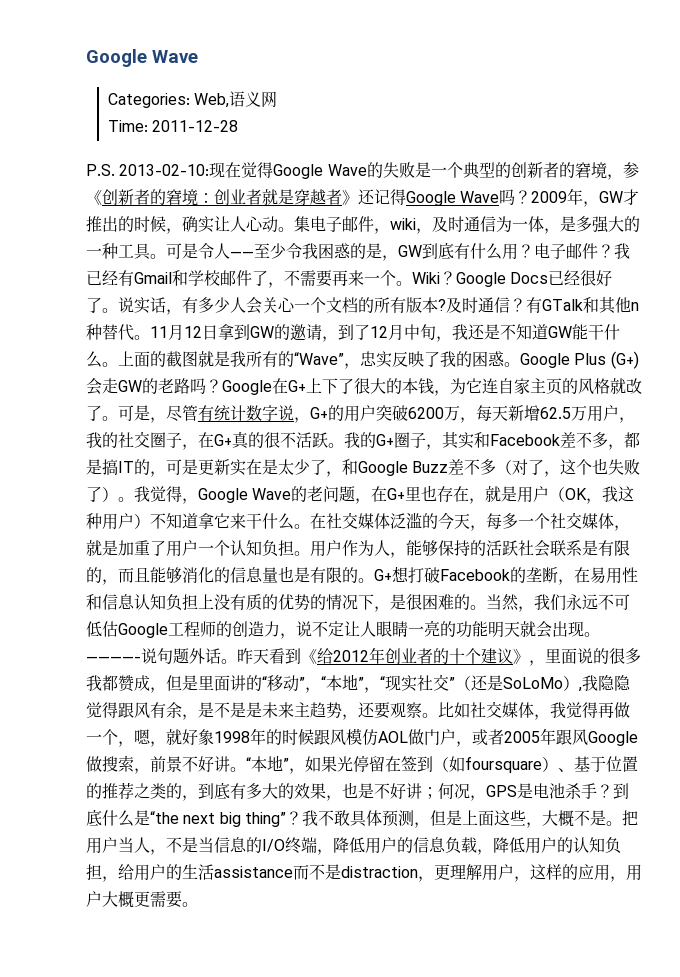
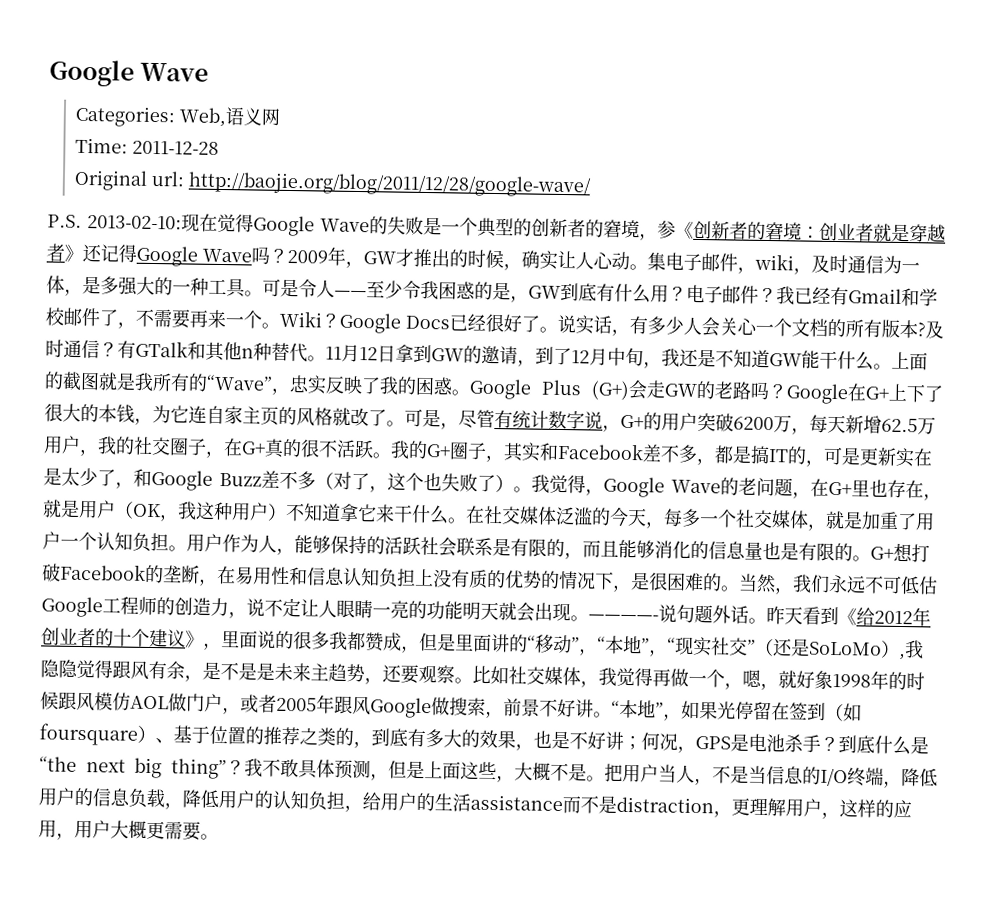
(239, 126) none -> [74,169,593,198] // Original url: http://baojie.org/blog/2011/12/28/google-wave/

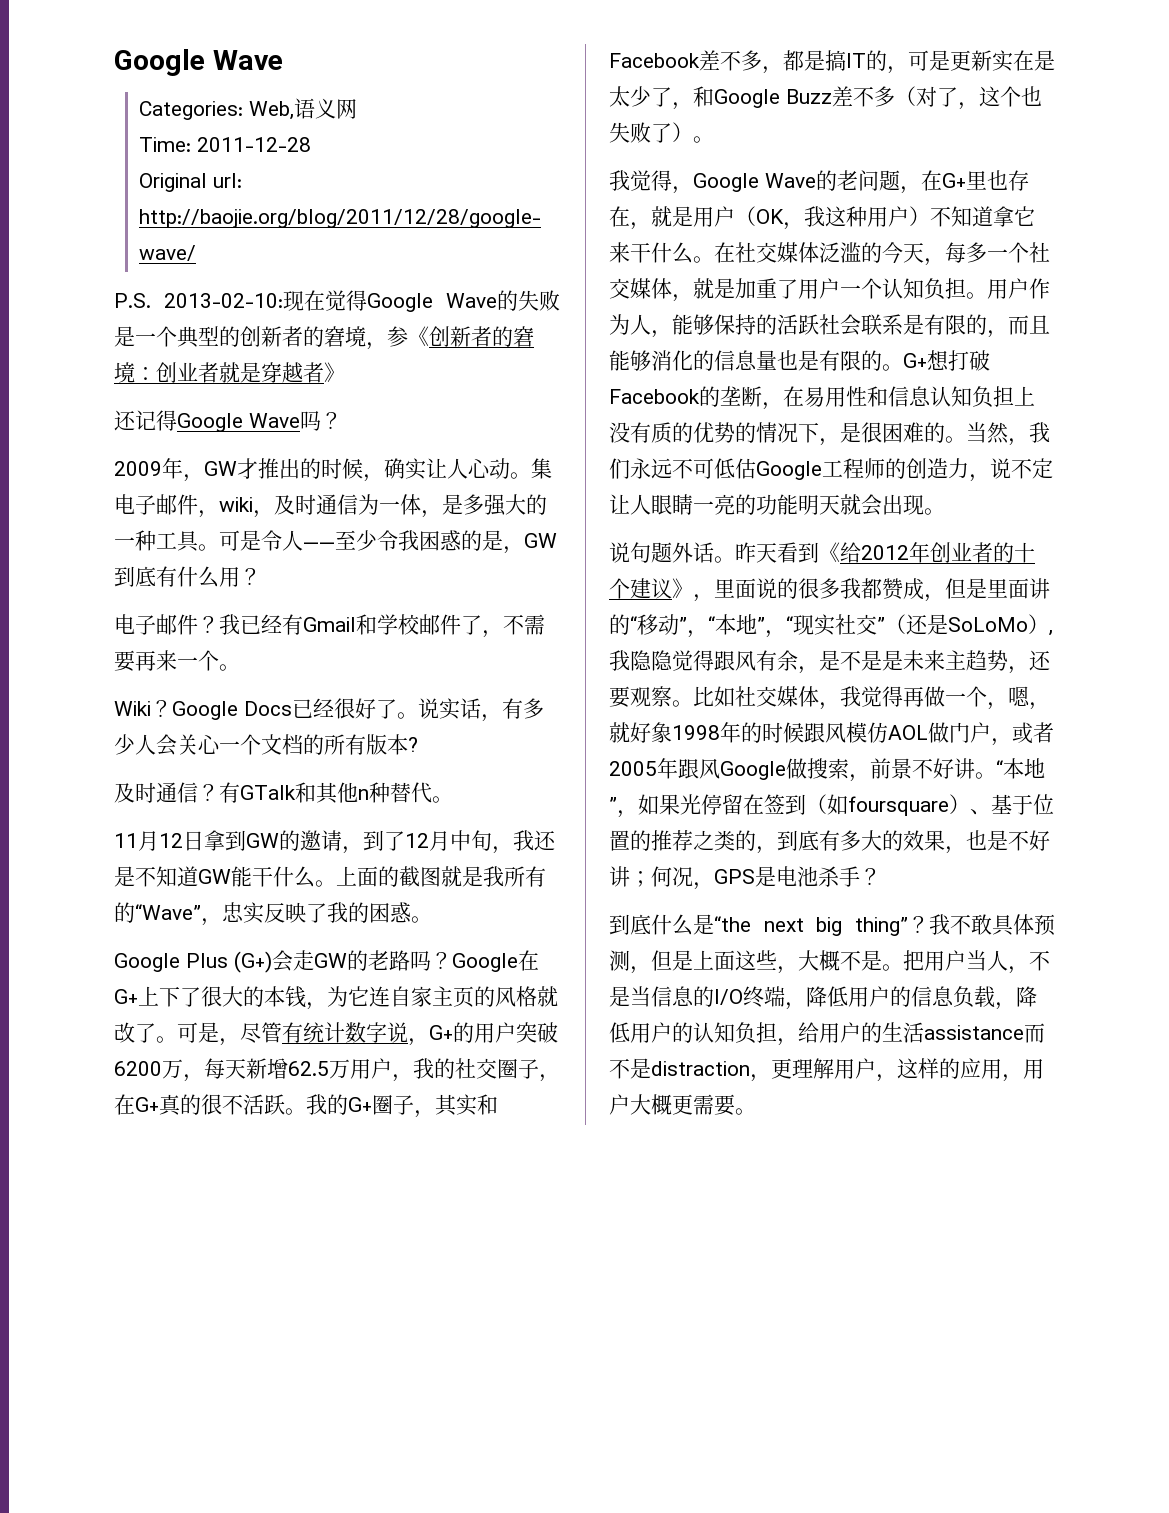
(83, 253) none -> (345, 372) //
(288, 255) none -> (342, 420) //
(687, 293) none -> (261, 576) //
(280, 325) none -> (240, 667) //
(926, 329) none -> (418, 744) //
(326, 358) none -> (453, 799) //
(470, 392) none -> (432, 919) //
(532, 489) none -> (714, 139) //
[588,614,659,621] ————- -> (945, 511) //
(839, 744) none -> (881, 876) //

